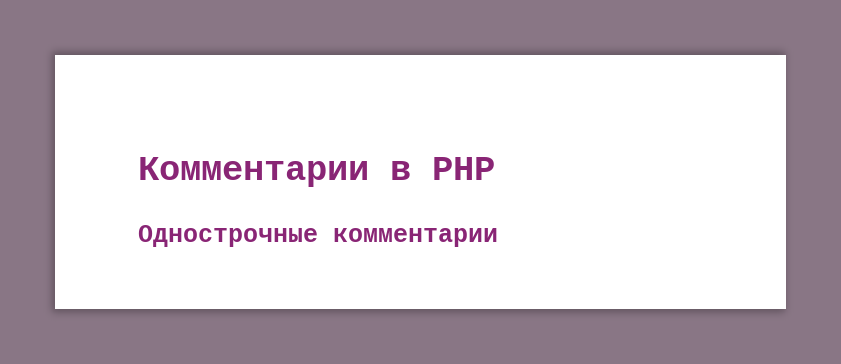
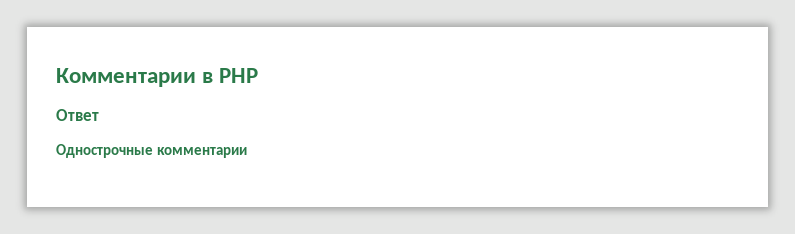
(495, 168) none -> [56,109,99,121] // Ответ

